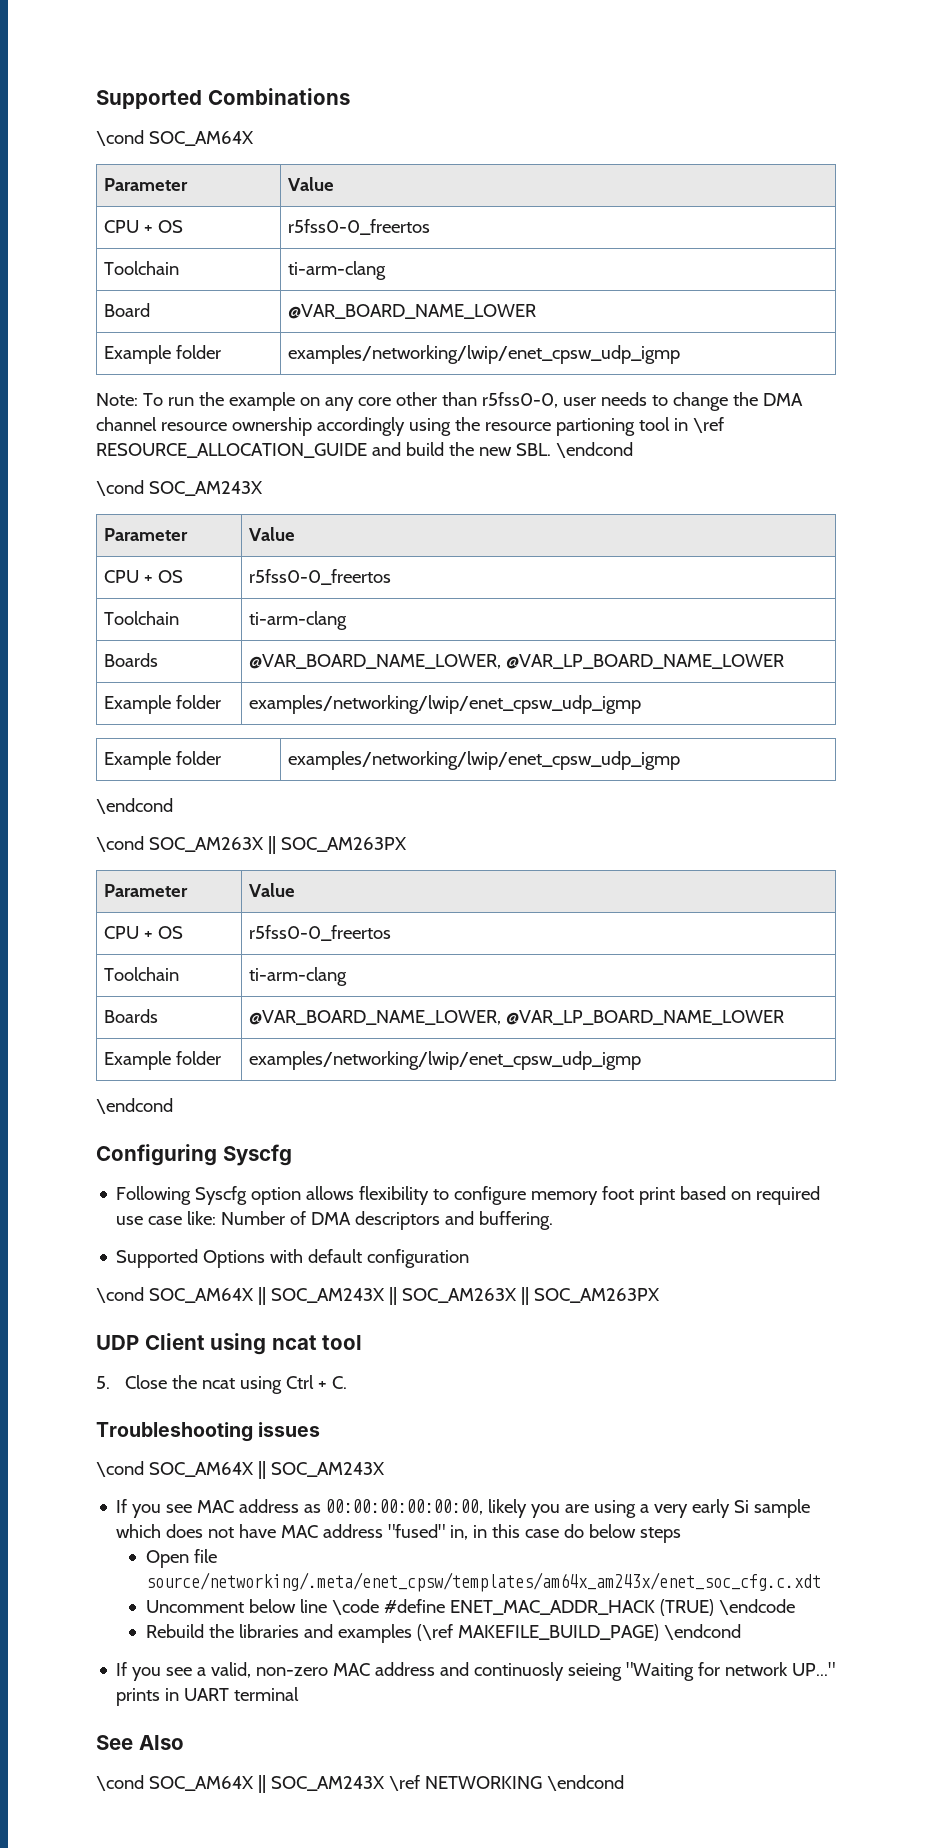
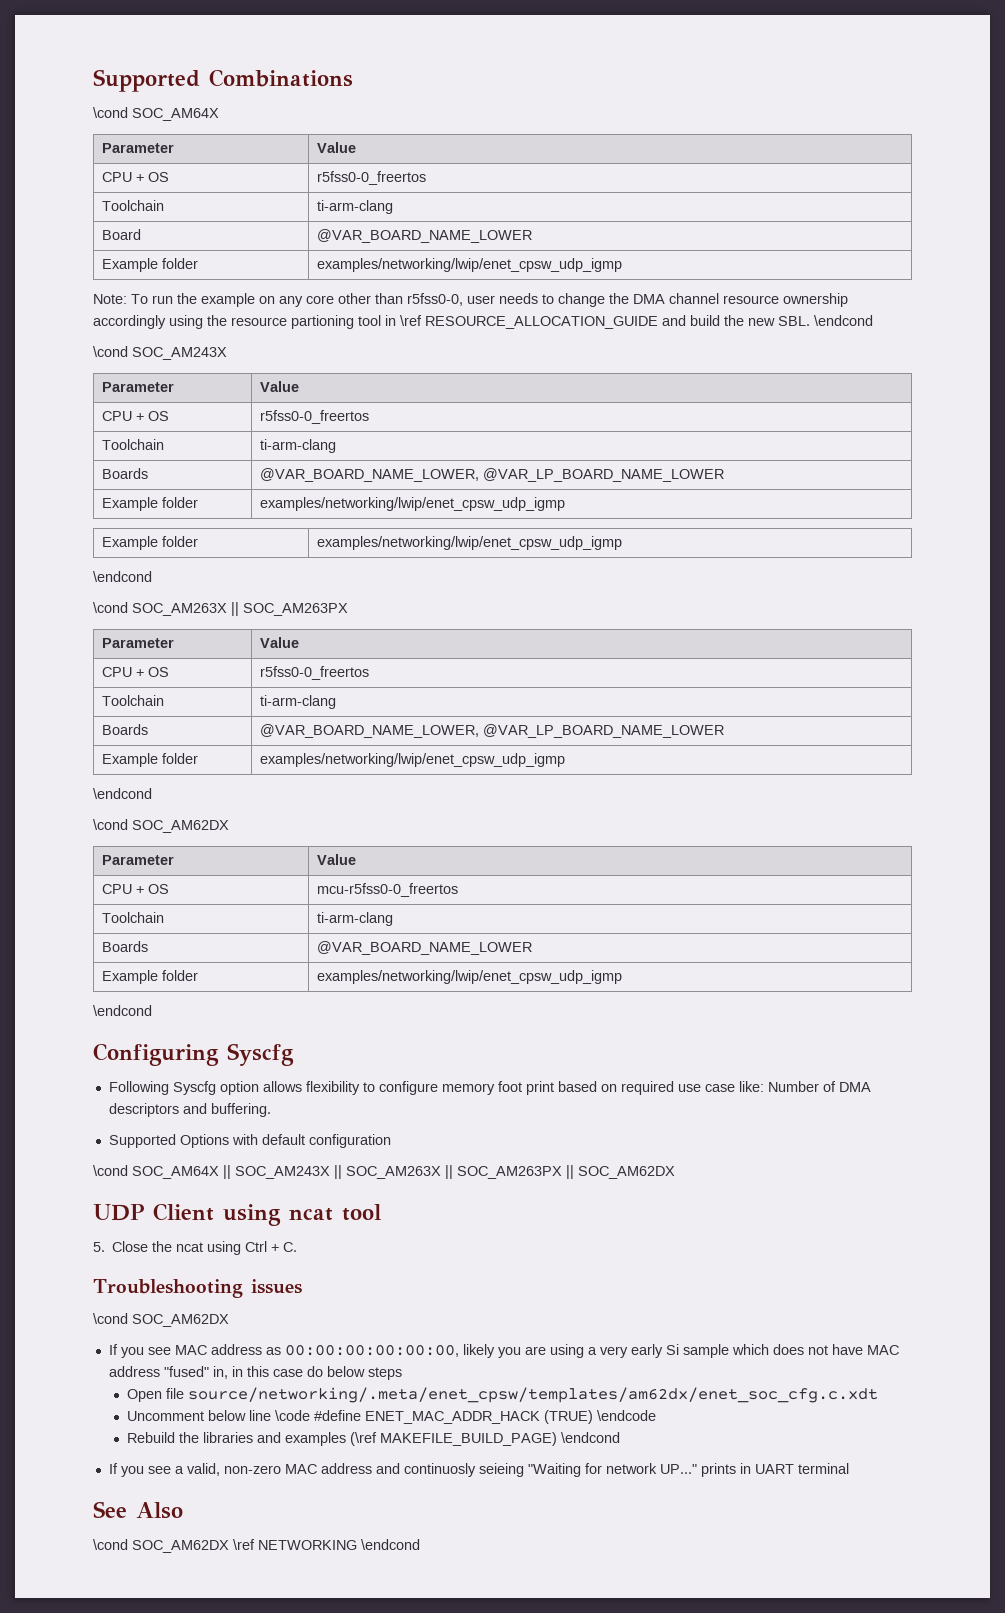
(173, 1106) none -> [93,819,229,833] [102,855,175,865] [317,854,357,865] [102,884,170,894] [317,883,459,897] [102,912,165,923] [317,912,394,926] [102,941,149,952] [317,941,533,955] [102,970,199,984] [317,970,623,984] [93,1005,152,1016] // \cond SOC_AM62DX // Parameter | Value // CPU + OS | mcu-r5fss0-0_freertos // Toolchain | ti-arm-clang // Boards | @VAR_BOARD_NAME_LOWER // Example folder | examples/networking/lwip/enet_cpsw_udp_igmp // \endcond
(659, 1295) none -> [566,1165,675,1179] || SOC_AM62DX
[148,1461,384,1479] SOC_AM64X || SOC_AM243X -> [132,1314,229,1327] SOC_AM62DX
[145,1572,821,1592] source/networking/.meta/enet_cpsw/templates/am64x_am243x/enet_soc_cfg.c.xdt -> [188,1387,879,1403] source/networking/.meta/enet_cpsw/templates/am62dx/enet_soc_cfg.c.xdt
[148,1775,384,1793] SOC_AM64X || SOC_AM243X -> [132,1540,229,1553] SOC_AM62DX

